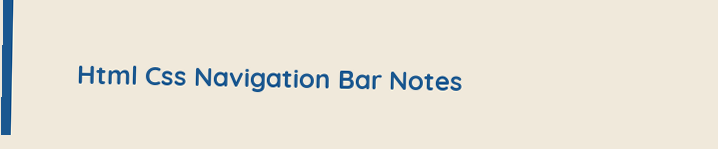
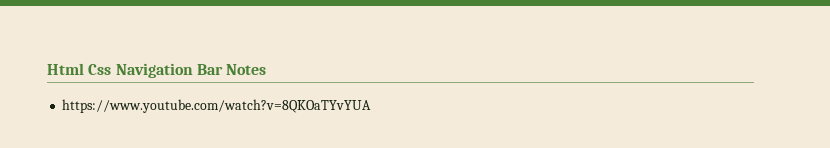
(465, 81) none -> [62,99,372,113] // https://www.youtube.com/watch?v=8QKOaTYvYUA

